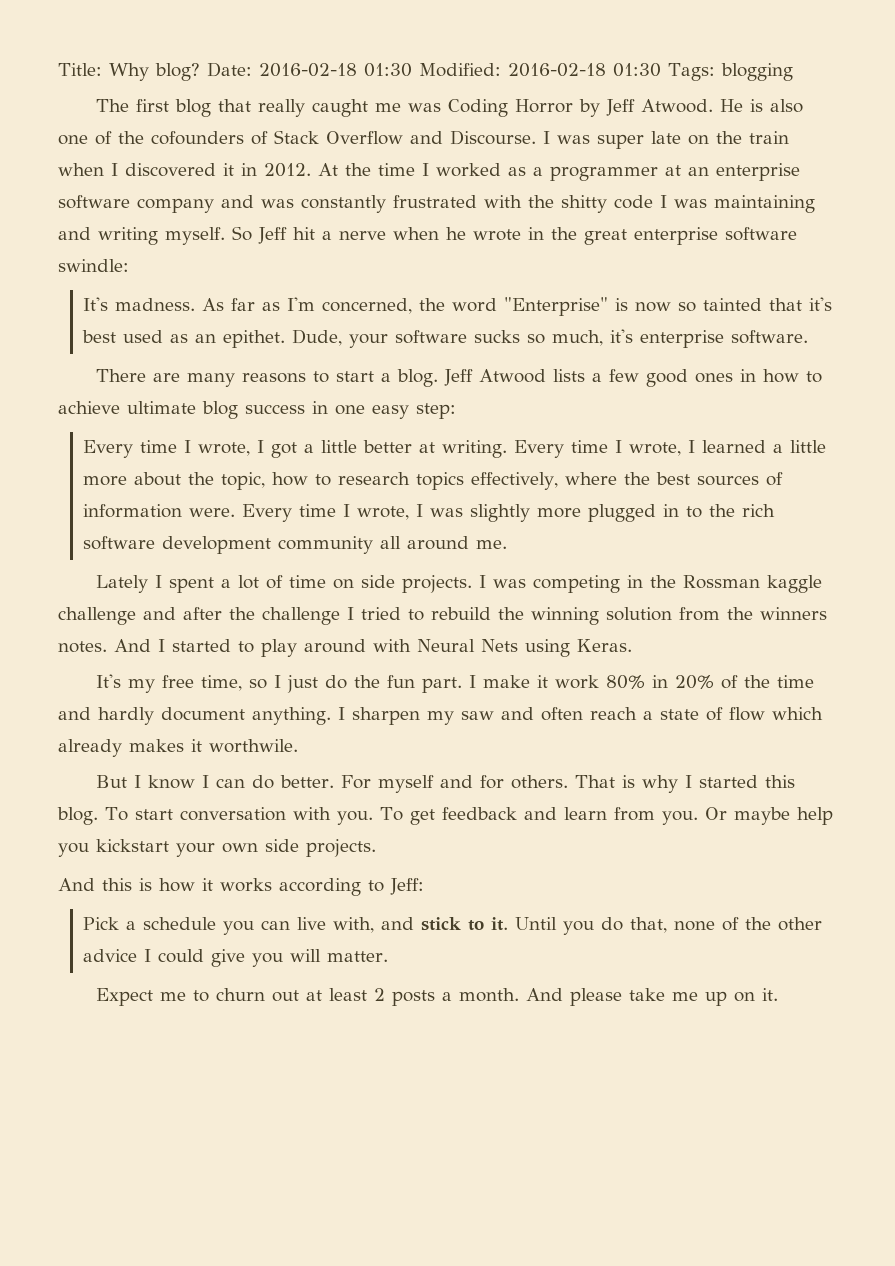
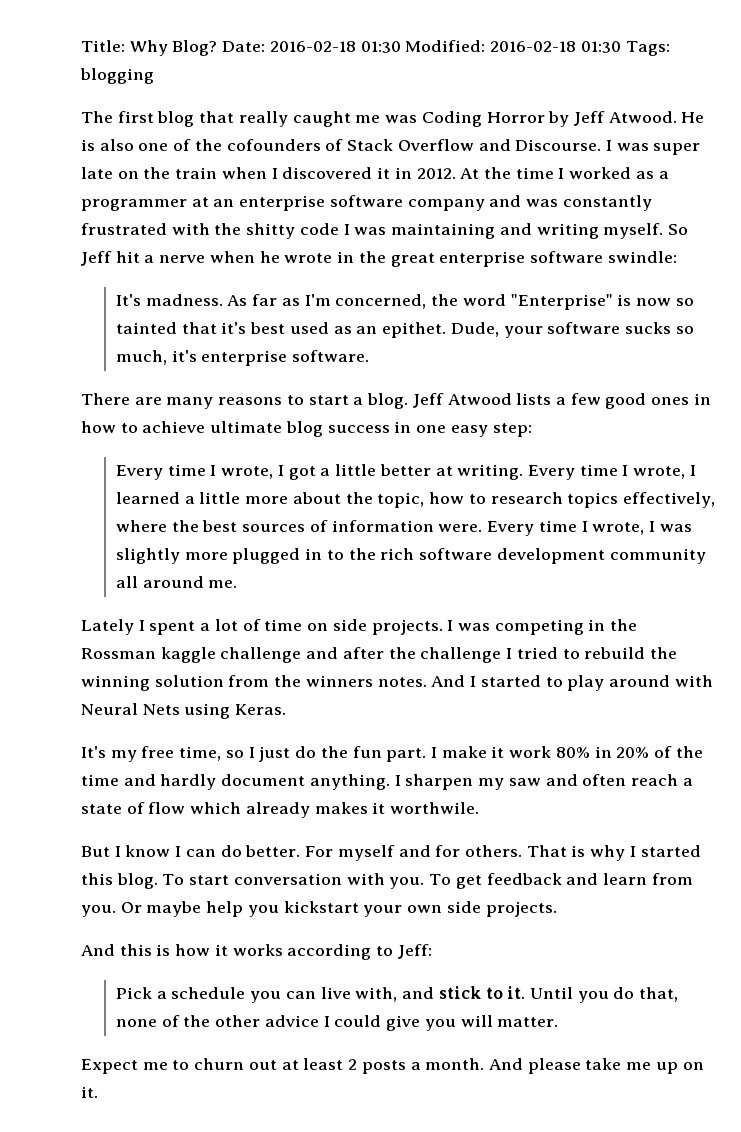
[155,63,200,81] blog? -> [172,40,218,56] Blog?

